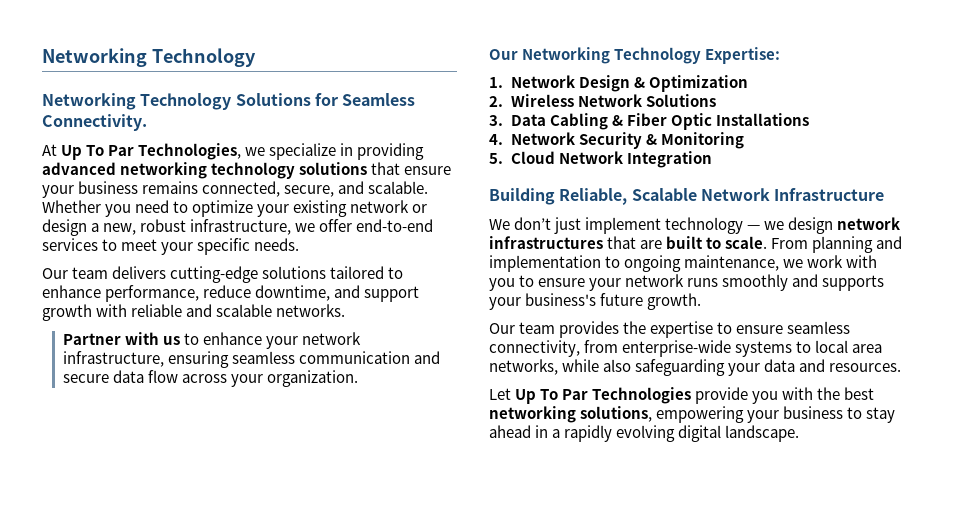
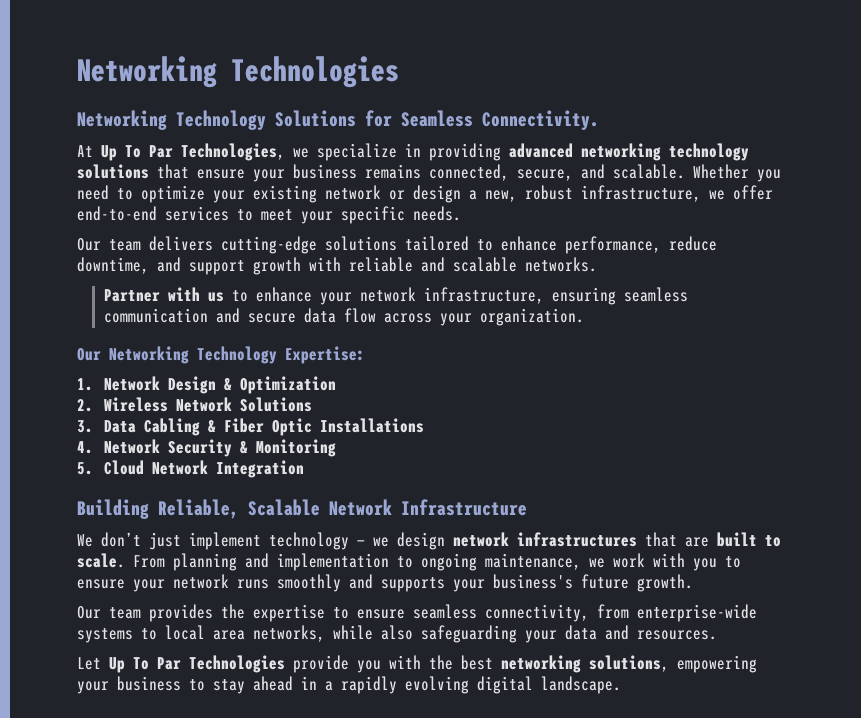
[42,48,256,67] Networking Technology -> [77,56,399,88] Networking Technologies

